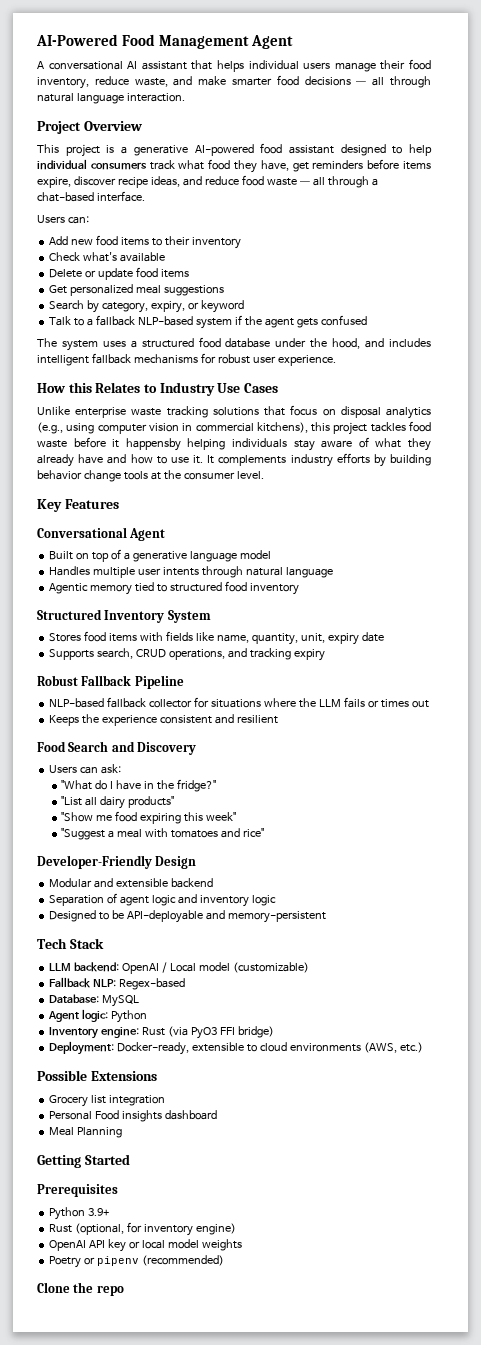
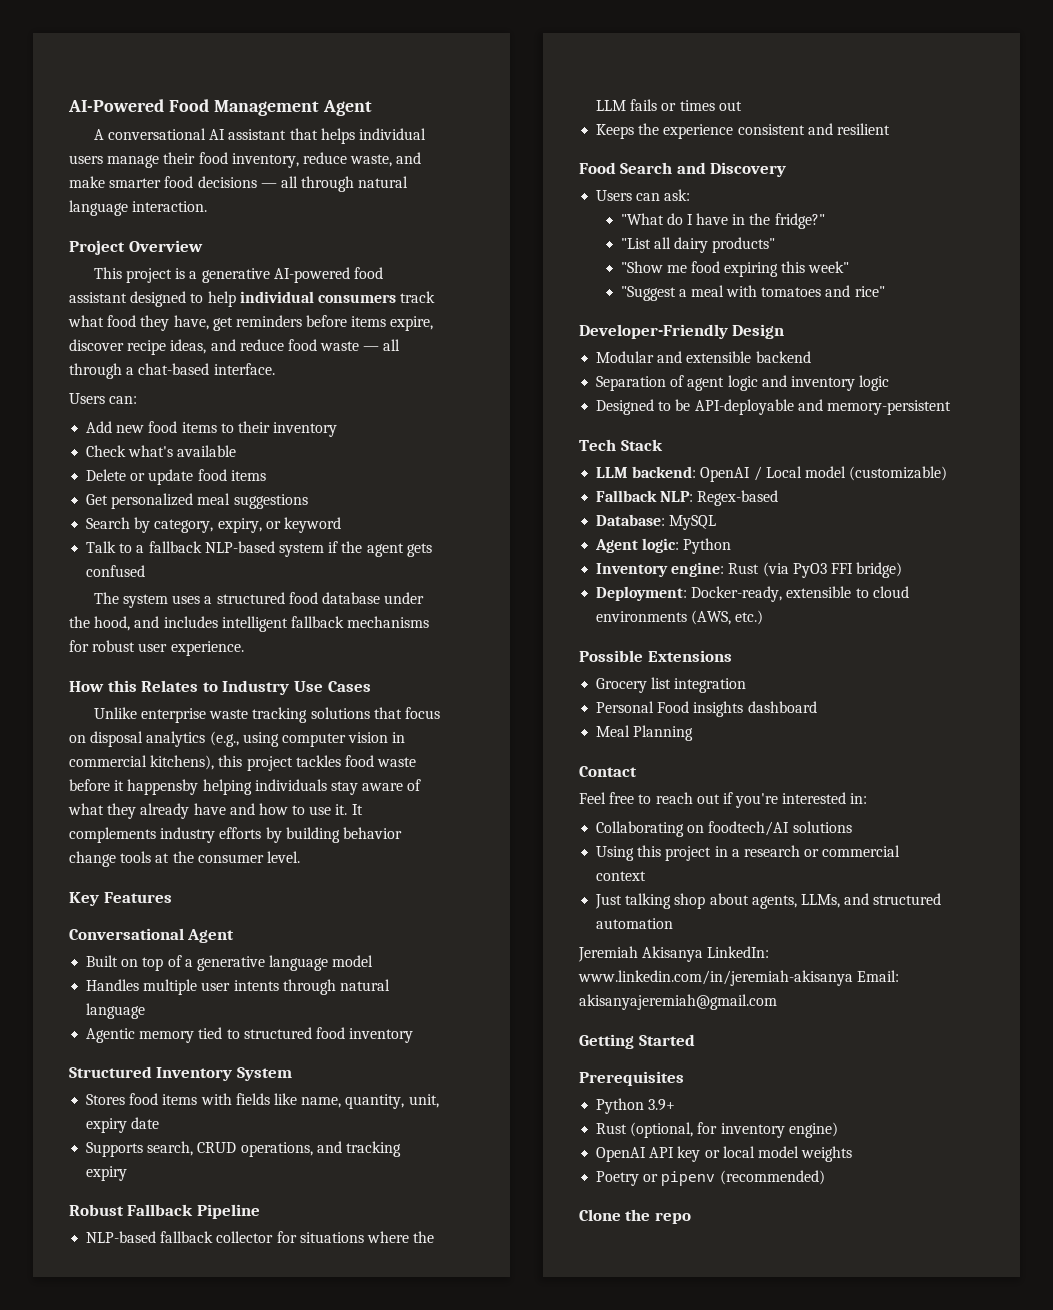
(123, 1132) none -> [579,766,637,777] [579,792,868,808] [596,821,852,837] [596,845,901,861] [596,871,647,881] [595,893,942,909] [596,918,674,929] [578,946,770,962] [578,970,900,986] [579,994,777,1010] // Contact // Feel free to reach out if you're interested in: // Collaborating on foodtech/AI solutions // Using this project in a research or commercial context // Just talking shop about agents, LLMs, and structured automation // Jeremiah Akisanya LinkedIn: www.linkedin.com/in/jeremiah-akisanya Email: akisanyajeremiah@gmail.com

